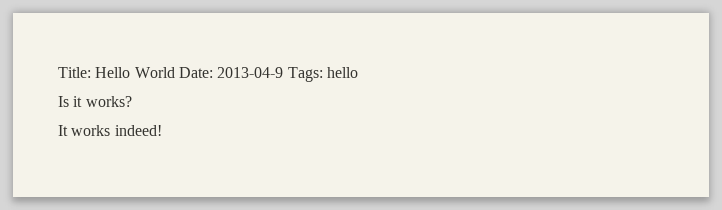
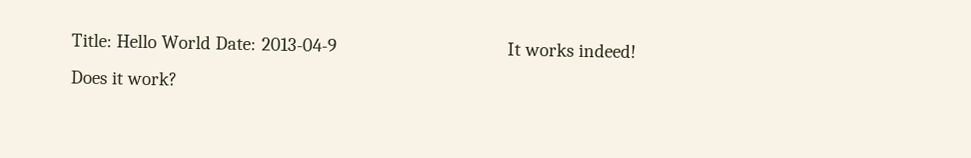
[287,67,358,82] [58,96,132,107] Tags: hello // Is it works? -> [70,70,179,86] // Does it work?

